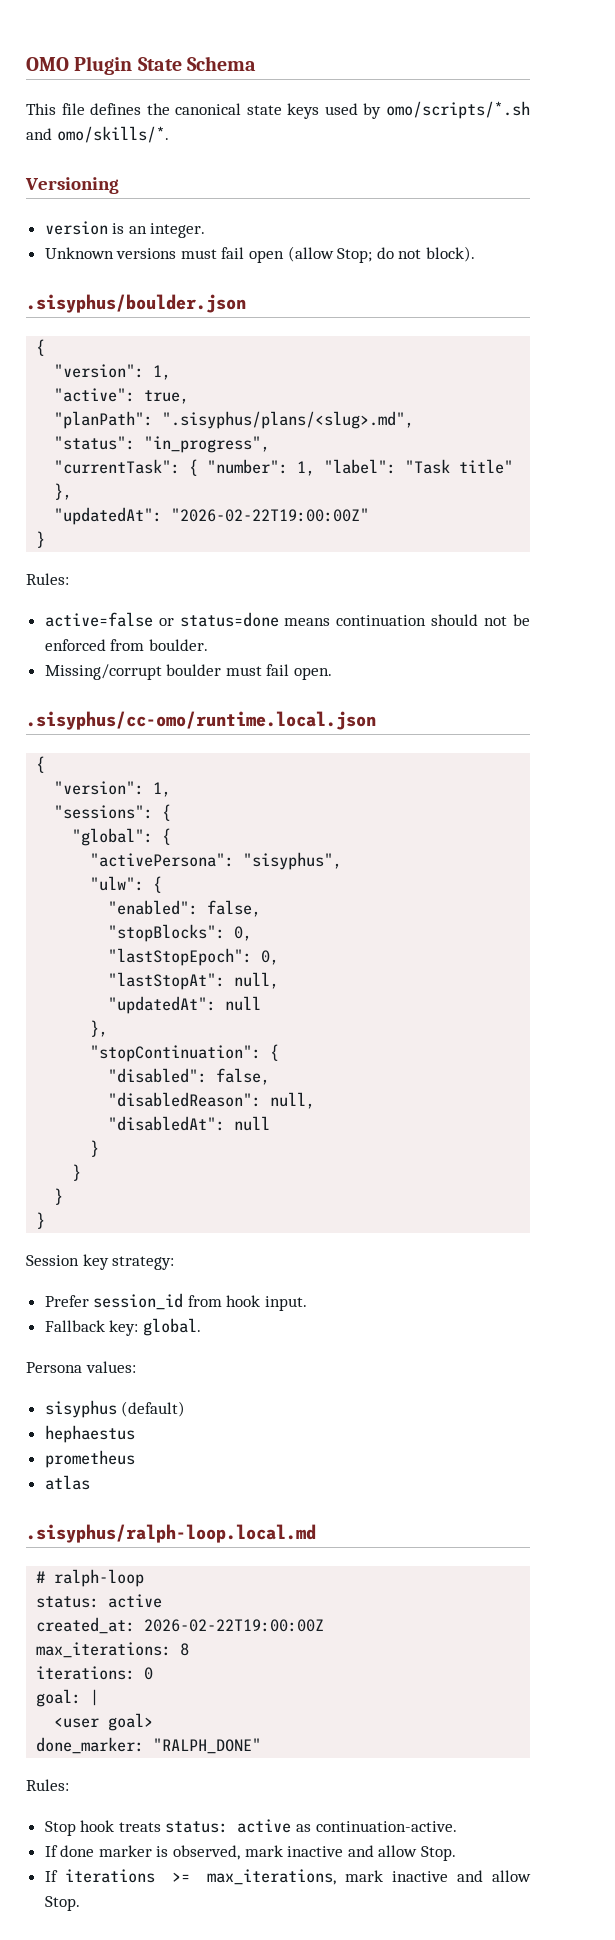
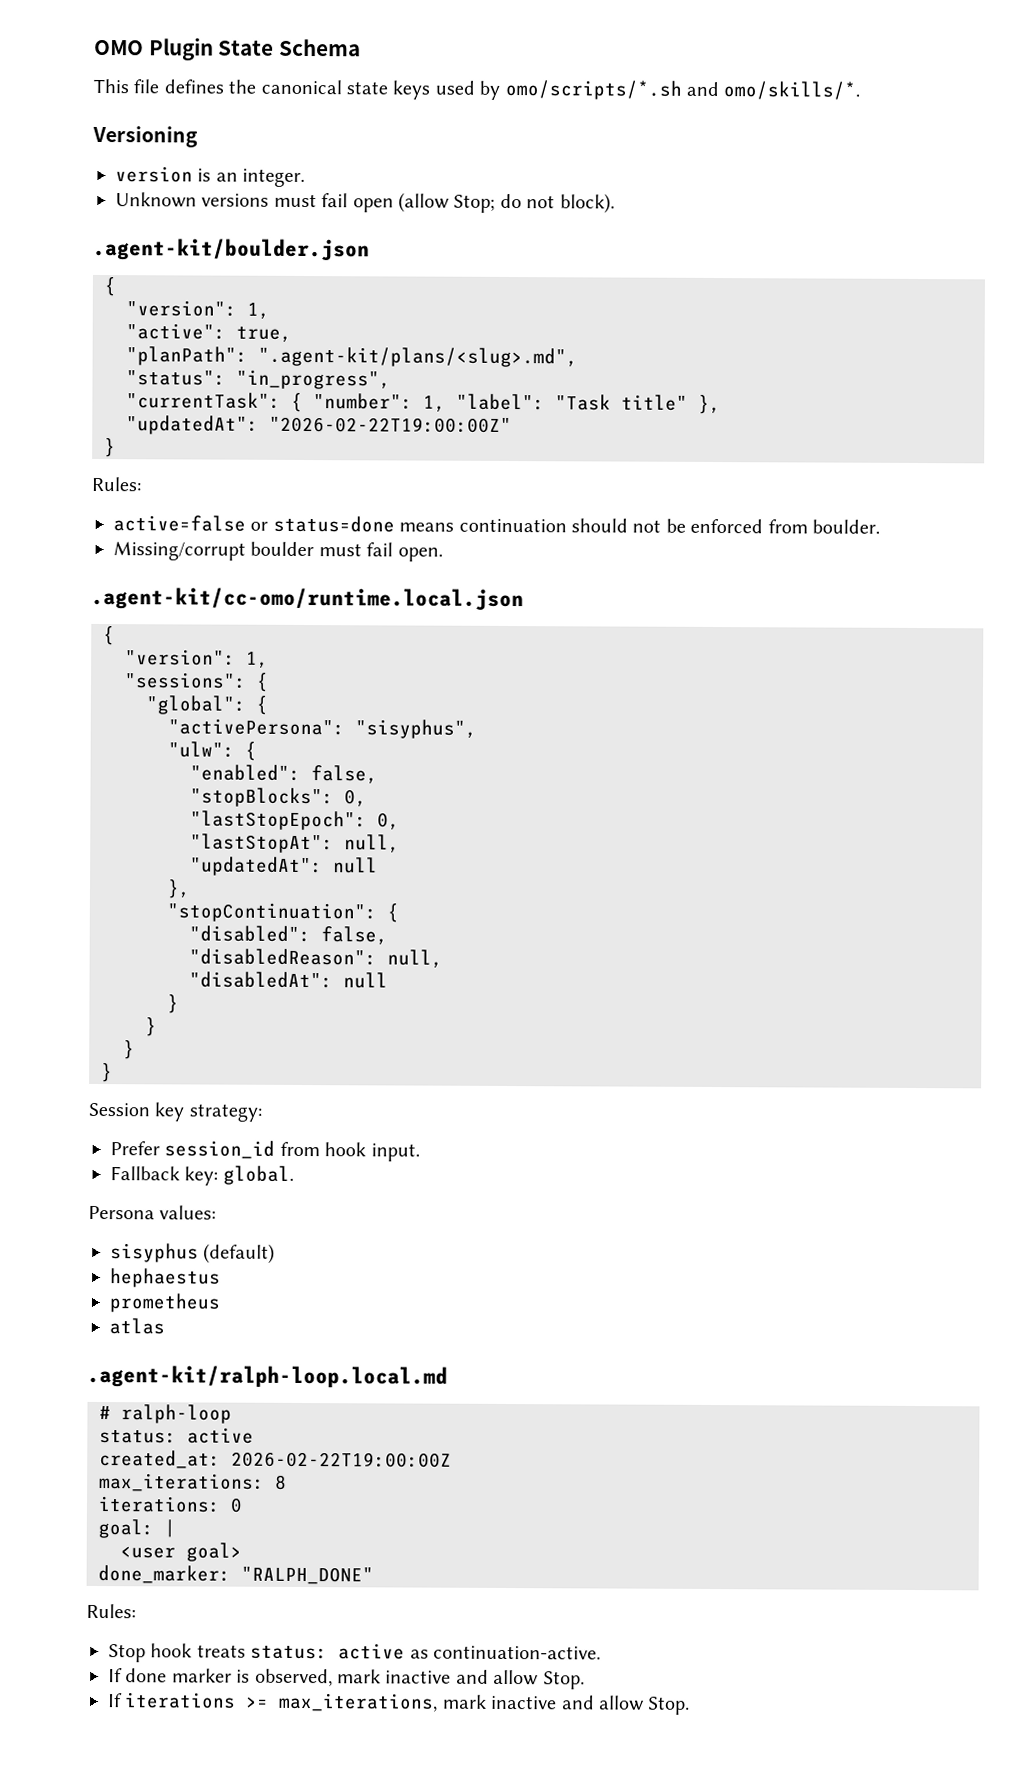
[26,294,246,313] .sisyphus/boulder.json -> [93,237,370,262] .agent-kit/boulder.json
[162,411,415,429] ".sisyphus/plans/<slug>.md", -> [258,346,578,368] ".agent-kit/plans/<slug>.md",
[26,711,376,730] .sisyphus/cc-omo/runtime.local.json -> [91,586,524,612] .agent-kit/cc-omo/runtime.local.json
[26,1524,316,1543] .sisyphus/ralph-loop.local.md -> [87,1364,448,1389] .agent-kit/ralph-loop.local.md

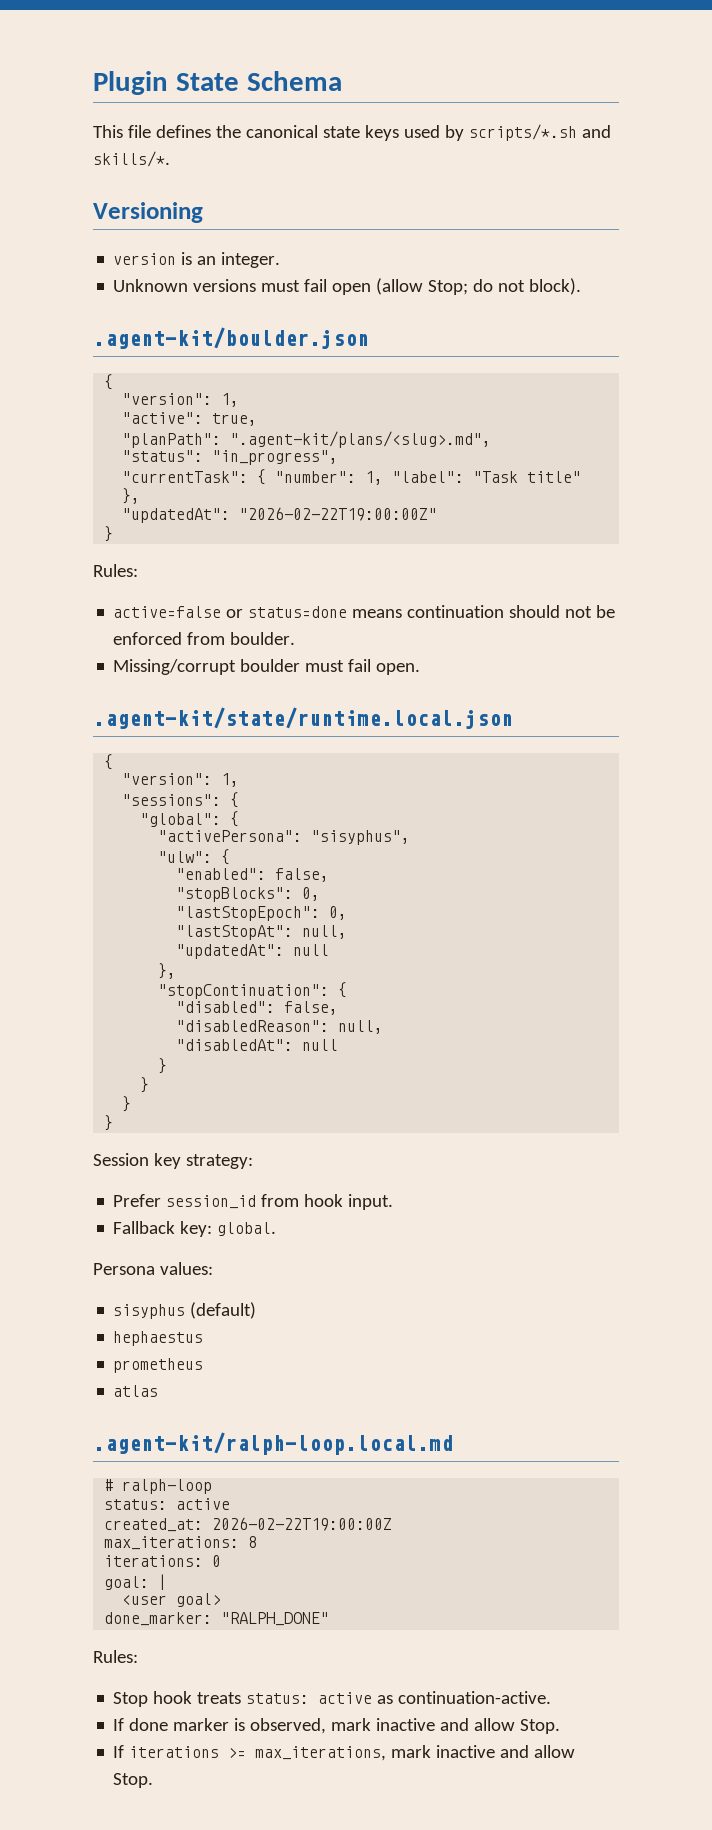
[94,39,144,56] OMO -> (93, 83) none
[504,79,861,100] omo/scripts/*.sh and omo/skills/*. -> [468,124,611,141] [93,151,170,167] scripts/*.sh and skills/*.
[91,586,524,612] .agent-kit/cc-omo/runtime.local.json -> [93,707,513,729] .agent-kit/state/runtime.local.json

